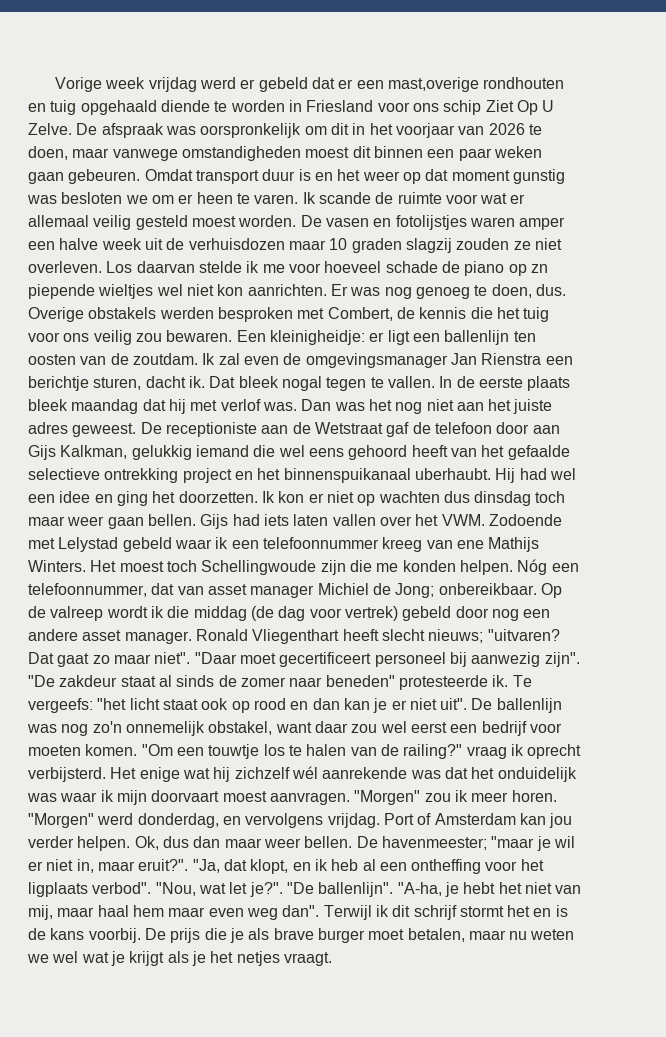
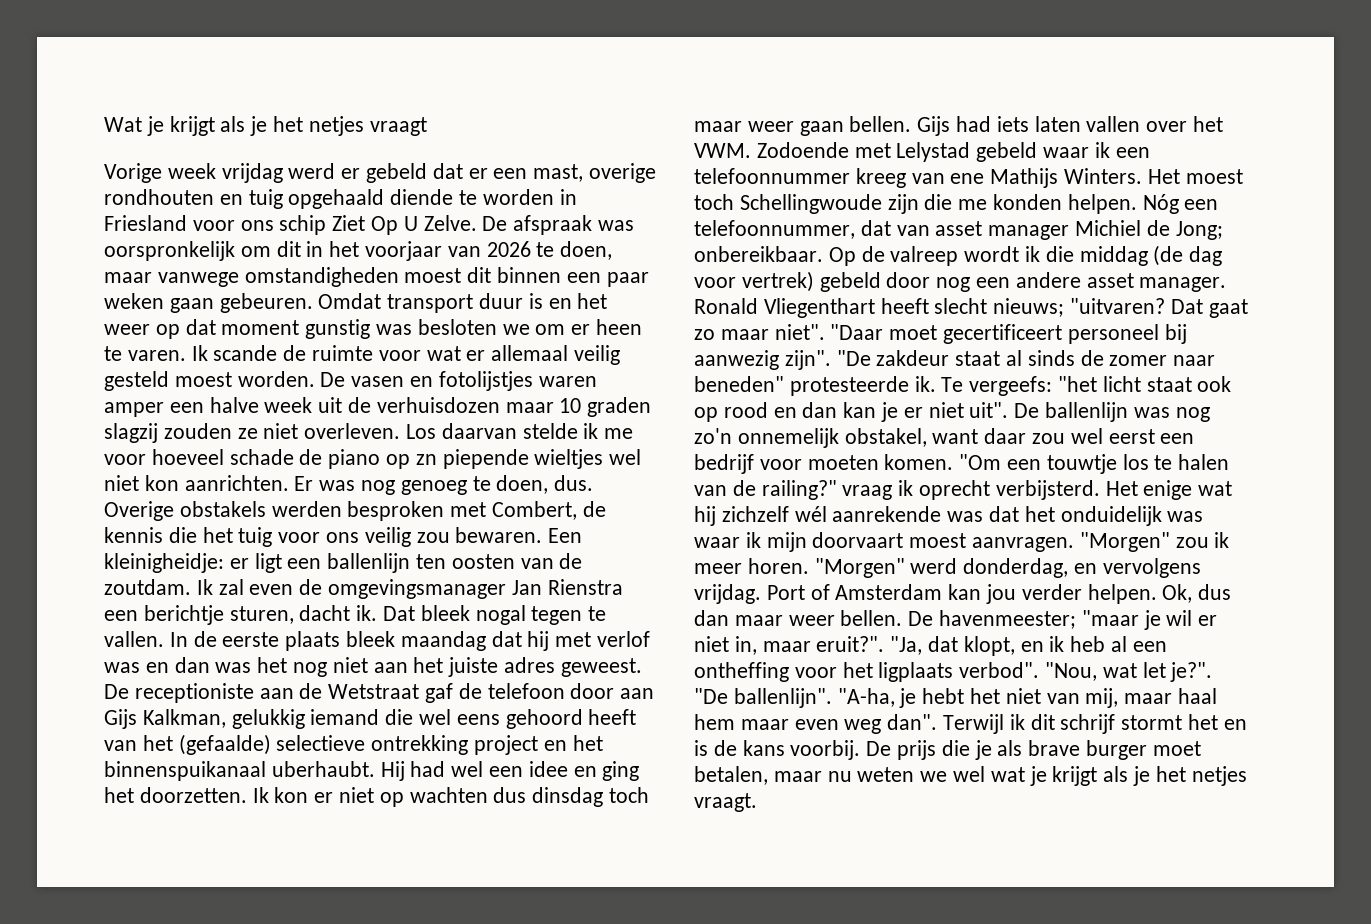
(55, 84) none -> [104,116,427,136] Wat je krijgt als je het netjes vraagt //
[387,77,479,92] mast,overige -> [533,163,657,183] mast, overige
[262,399,332,411] was. Dan -> [104,657,210,673] was en dan
[507,445,570,460] gefaalde -> [178,734,271,755] (gefaalde)

